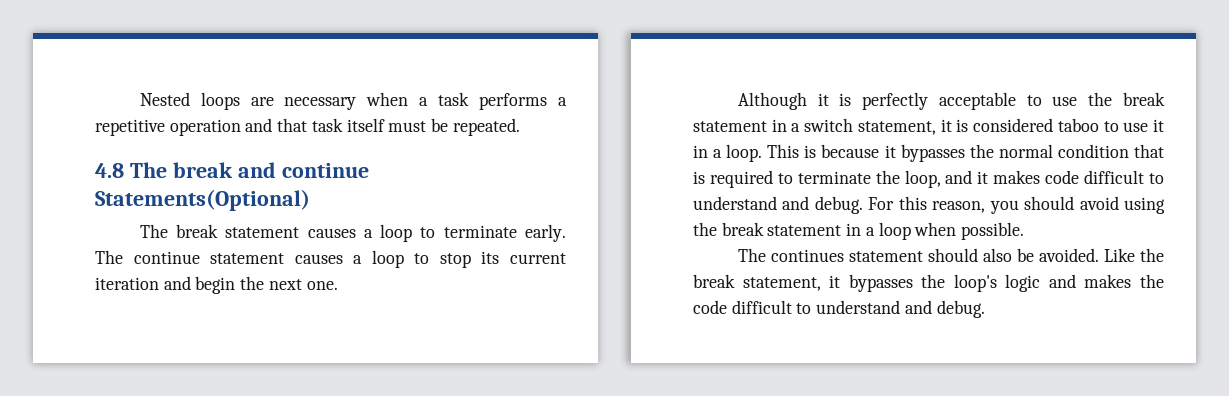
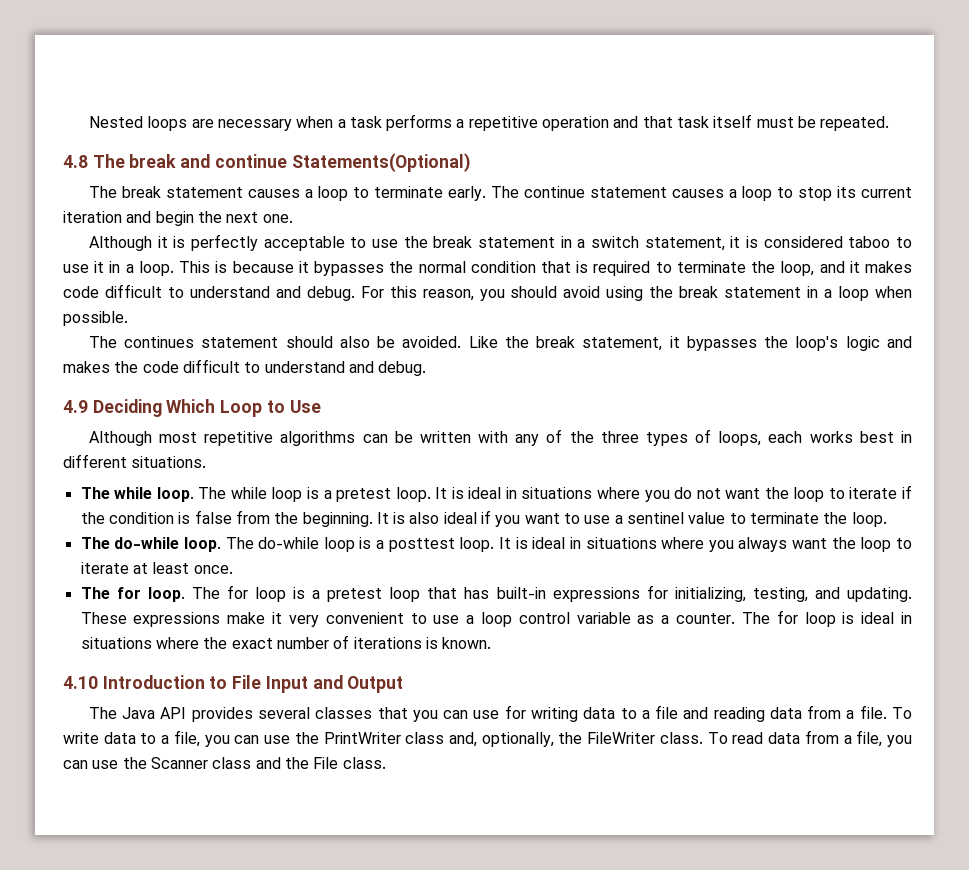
(985, 309) none -> [63,399,321,417] [88,429,912,446] [63,454,207,468] [80,485,912,502] [80,510,887,527] [80,537,913,552] [80,562,233,574] [80,585,913,602] [80,610,913,627] [80,635,492,649] [63,675,404,693] [88,705,913,722] [63,730,913,747] [63,757,386,769] // 4.9 Deciding Which Loop to Use // Although most repetitive algorithms can be written with any of the three types of loops, each works best in different situations. // The while loop. The while loop is a pretest loop. It is ideal in situations where you do not want the loop to iterate if the condition is false from the beginning. It is also ideal if you want to use a sentinel value to terminate the loop. // The do-while loop. The do-while loop is a posttest loop. It is ideal in situations where you always want the loop to iterate at least once. // The for loop. The for loop is a pretest loop that has built-in expressions for initializing, testing, and updating. These expressions make it very convenient to use a loop control variable as a counter. The for loop is ideal in situations where the exact number of iterations is known. // 4.10 Introduction to File Input and Output // The Java API provides several classes that you can use for writing data to a file and reading data from a file. To write data to a file, you can use the PrintWriter class and, optionally, the FileWriter class. To read data from a file, you can use the Scanner class and the File class.

